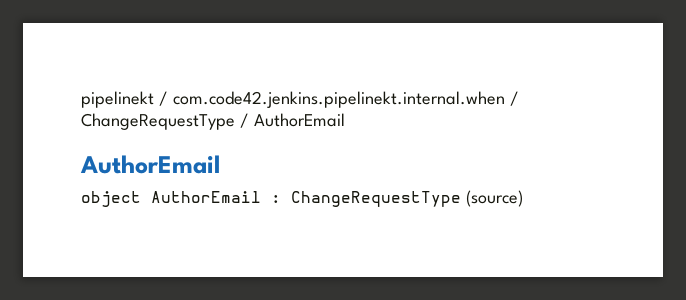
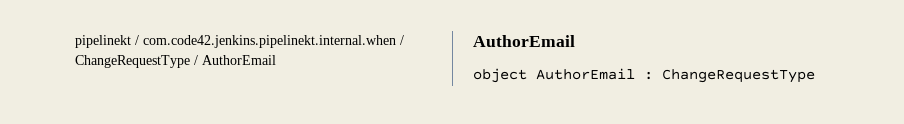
[465,190,523,207] (source) -> (815, 76) none

